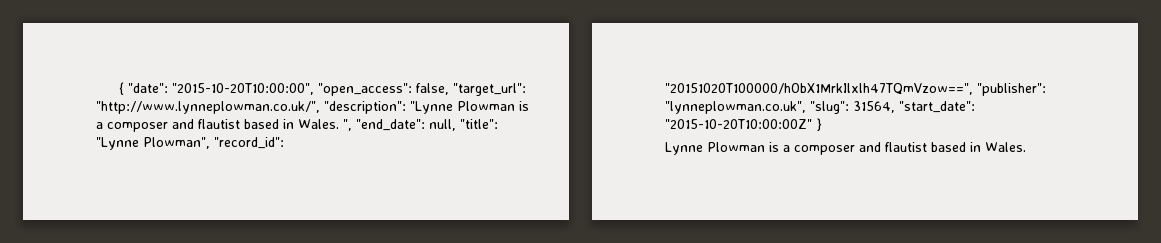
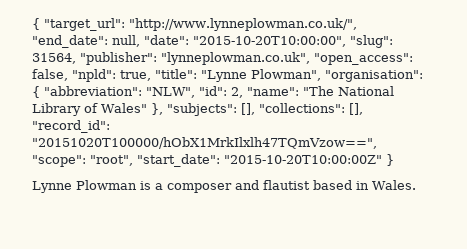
[118,82,526,96] [96,101,529,114] [96,119,498,132] [96,137,284,150] [665,83,1046,96] [665,101,895,114] { "date": "2015-10-20T10:00:00", "open_access": false, "target_url": "http://www.lynneplowman.co.uk/", "description": "Lynne Plowman is a composer and flautist based in Wales. ", "end_date": null, "title": "Lynne Plowman", "record_id": "20151020T100000/hObX1MrkIlxlh47TQmVzow==", "publisher": "lynneplowman.co.uk", "slug": 31564, -> [32,18,357,31] [32,35,393,48] [32,52,413,65] [32,69,423,82] [32,86,394,98] [32,103,363,116] [32,120,110,133] [32,137,377,149] [32,155,133,167] { "target_url": "http://www.lynneplowman.co.uk/", "end_date": null, "date": "2015-10-20T10:00:00", "slug": 31564, "publisher": "lynneplowman.co.uk", "open_access": false, "npld": true, "title": "Lynne Plowman", "organisation": { "abbreviation": "NLW", "id": 2, "name": "The National Library of Wales" }, "subjects": [], "collections": [], "record_id": "20151020T100000/hObX1MrkIlxlh47TQmVzow==", "scope": "root",

